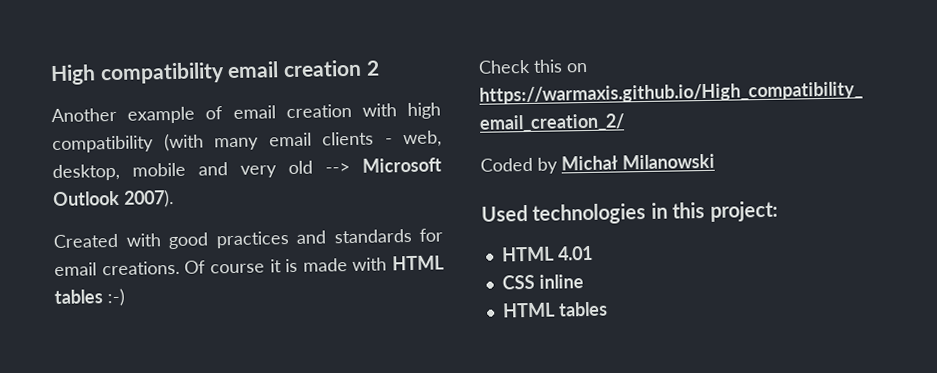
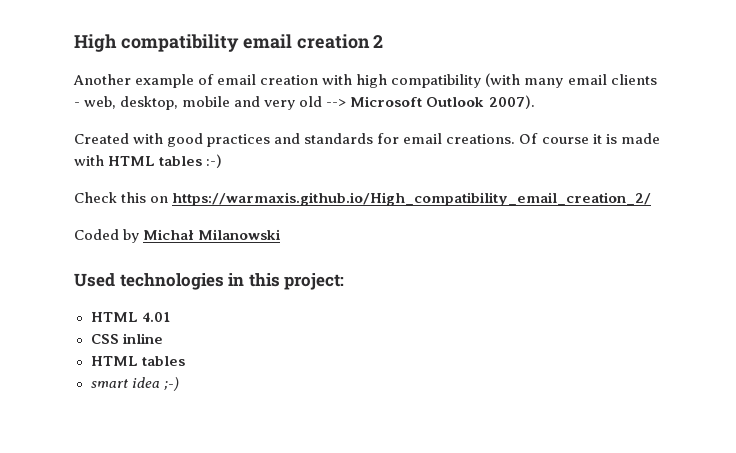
(608, 309) none -> [90,377,179,391] // smart idea ;-)

